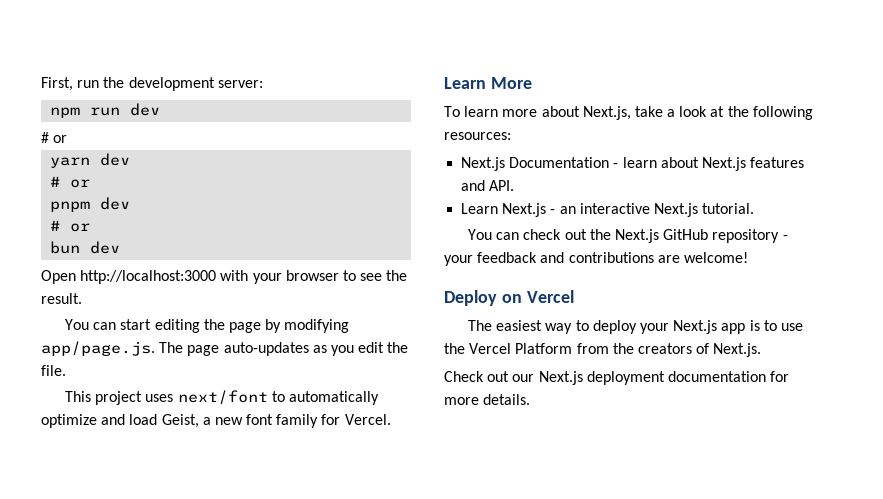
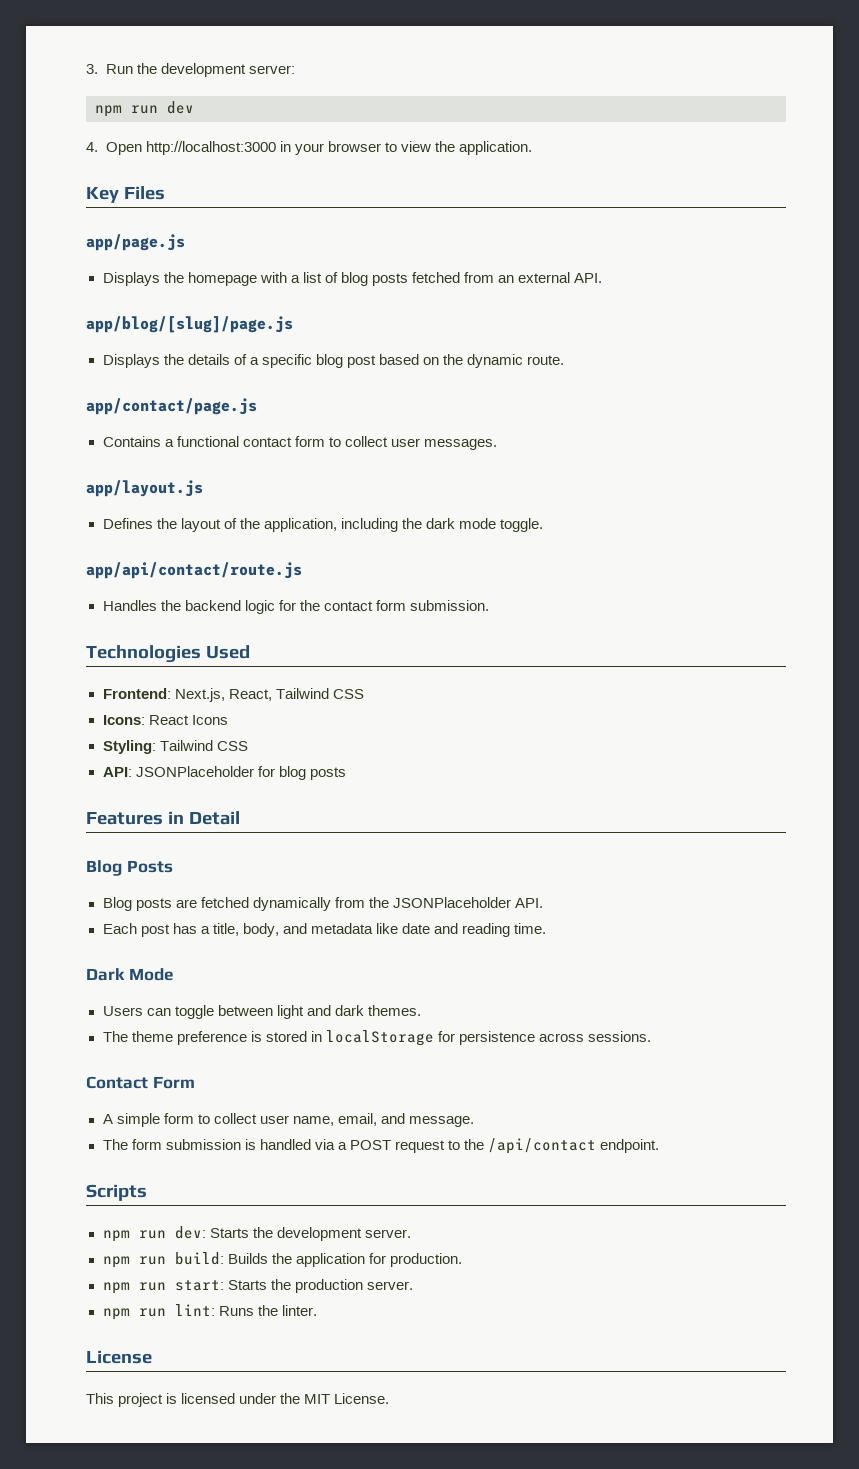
[41,77,100,91] First, run -> [86,64,133,74] 3. Run
[41,132,68,143] [50,153,131,168] [50,176,91,188] [50,197,131,212] [50,220,91,232] [50,241,121,254] # or // yarn dev // # or // pnpm dev // # or // bun dev // -> [86,142,98,152] 4.
[220,270,249,281] with -> [279,141,291,152] in
[360,270,408,281] [41,293,82,304] [65,319,350,333] [41,341,409,356] [41,365,66,376] [65,390,379,405] [41,414,391,428] [444,77,532,89] [444,106,813,120] [444,132,511,140] [461,157,805,171] [461,180,515,191] [461,203,755,217] [468,229,788,243] [444,252,748,266] [444,290,574,306] [468,320,803,334] [444,343,762,357] [444,371,790,385] [444,394,531,405] see the result. // You can start editing the page by modifying app/page.js. The page auto-updates as you edit the file. // This project uses next/font to automatically optimize and load Geist, a new font family for Vercel. // Learn More // To learn more about Next.js, take a look at the following resources: // Next.js Documentation - learn about Next.js features and API. // Learn Next.js - an interactive Next.js tutorial. // You can check out the Next.js GitHub repository - your feedback and contributions are welcome! // Deploy on Vercel // The easiest way to deploy your Next.js app is to use the Vercel Platform from the creators of Next.js. // Check out our Next.js deployment documentation for more details. -> [400,141,532,155] [86,186,165,203] [86,234,185,251] [102,272,603,286] [86,316,293,333] [102,354,565,368] [86,398,257,415] [102,436,497,450] [86,480,203,497] [102,518,544,532] [86,562,302,579] [102,600,489,614] [86,645,250,663] [102,688,364,702] [102,715,228,725] [102,740,248,754] [102,766,346,780] [86,811,240,825] [86,860,173,876] [102,897,543,911] [102,923,547,937] [86,968,174,981] [102,1005,421,1019] [102,1030,652,1046] [86,1076,195,1089] [102,1113,474,1127] [102,1138,660,1154] [86,1184,147,1201] [102,1226,411,1242] [102,1252,462,1268] [102,1279,413,1294] [102,1304,317,1320] [86,1350,152,1364] [86,1393,390,1407] view the application. // Key Files // app/page.js // Displays the homepage with a list of blog posts fetched from an external API. // app/blog/[slug]/page.js // Displays the details of a specific blog post based on the dynamic route. // app/contact/page.js // Contains a functional contact form to collect user messages. // app/layout.js // Defines the layout of the application, including the dark mode toggle. // app/api/contact/route.js // Handles the backend logic for the contact form submission. // Technologies Used // Frontend: Next.js, React, Tailwind CSS // Icons: React Icons // Styling: Tailwind CSS // API: JSONPlaceholder for blog posts // Features in Detail // Blog Posts // Blog posts are fetched dynamically from the JSONPlaceholder API. // Each post has a title, body, and metadata like date and reading time. // Dark Mode // Users can toggle between light and dark themes. // The theme preference is stored in localStorage for persistence across sessions. // Contact Form // A simple form to collect user name, email, and message. // The form submission is handled via a POST request to the /api/contact endpoint. // Scripts // npm run dev: Starts the development server. // npm run build: Builds the application for production. // npm run start: Starts the production server. // npm run lint: Runs the linter. // License // This project is licensed under the MIT License.

